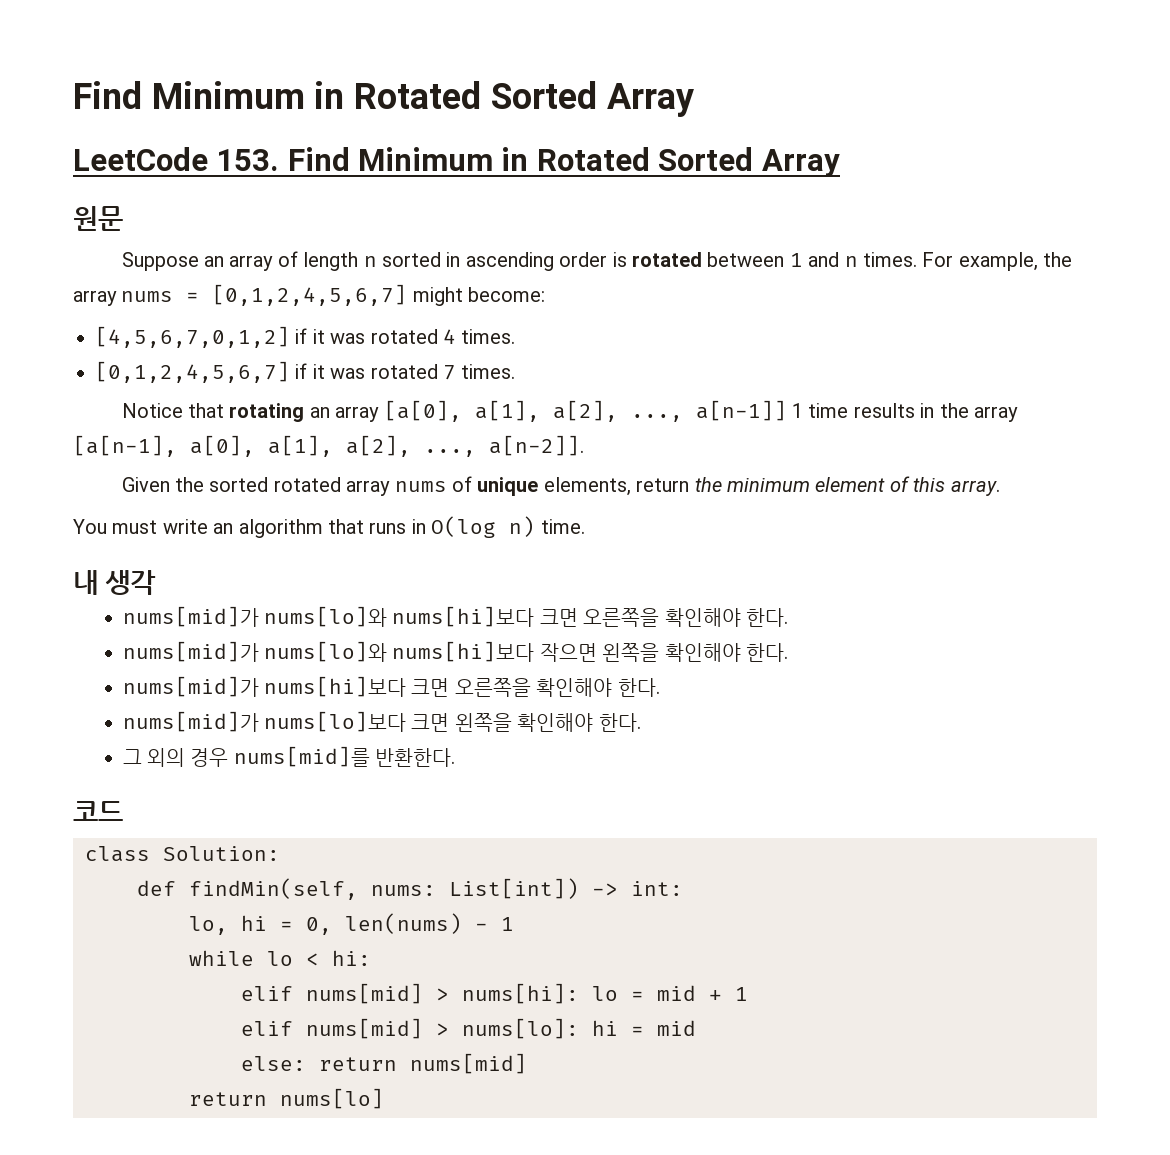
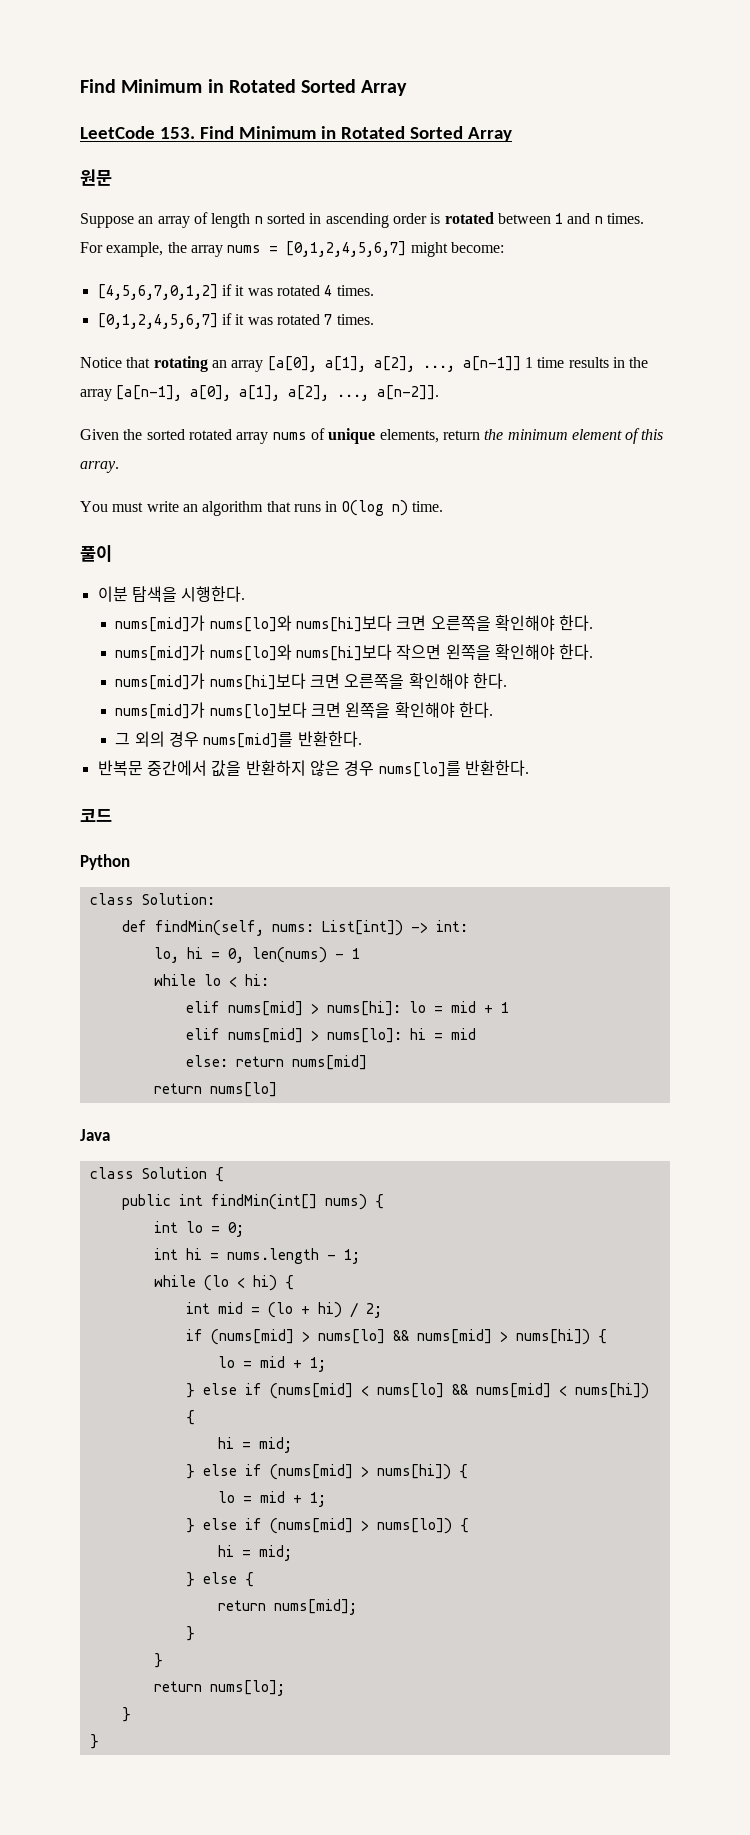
[73,570,157,595] 내 생각 -> [80,545,112,562] [97,586,246,602] 풀이 // 이분 탐색을 시행한다.
(456, 757) none -> [97,760,529,777] // 반복문 중간에서 값을 반환하지 않은 경우 nums[lo]를 반환한다.
(123, 811) none -> [80,854,130,870] // Python
(384, 1098) none -> [80,1129,110,1141] [89,1167,224,1182] [121,1194,384,1210] [153,1221,244,1237] [153,1248,360,1264] [153,1275,294,1291] [185,1302,382,1318] [185,1329,607,1345] [217,1356,326,1372] [185,1383,649,1399] [185,1410,195,1425] [217,1437,292,1453] [185,1464,468,1480] [217,1491,326,1507] [185,1518,469,1534] [217,1545,292,1561] [185,1572,254,1587] [217,1599,357,1615] [185,1626,195,1641] [153,1653,163,1668] [153,1680,285,1696] [121,1707,131,1722] [89,1734,99,1749] // Java // class Solution { // public int findMin(int[] nums) { // int lo = 0; // int hi = nums.length - 1; // while (lo < hi) { // int mid = (lo + hi) / 2; // if (nums[mid] > nums[lo] && nums[mid] > nums[hi]) { // lo = mid + 1; // } else if (nums[mid] < nums[lo] && nums[mid] < nums[hi]) { // hi = mid; // } else if (nums[mid] > nums[hi]) { // lo = mid + 1; // } else if (nums[mid] > nums[lo]) { // hi = mid; // } else { // return nums[mid]; // } // } // return nums[lo]; // } // }

